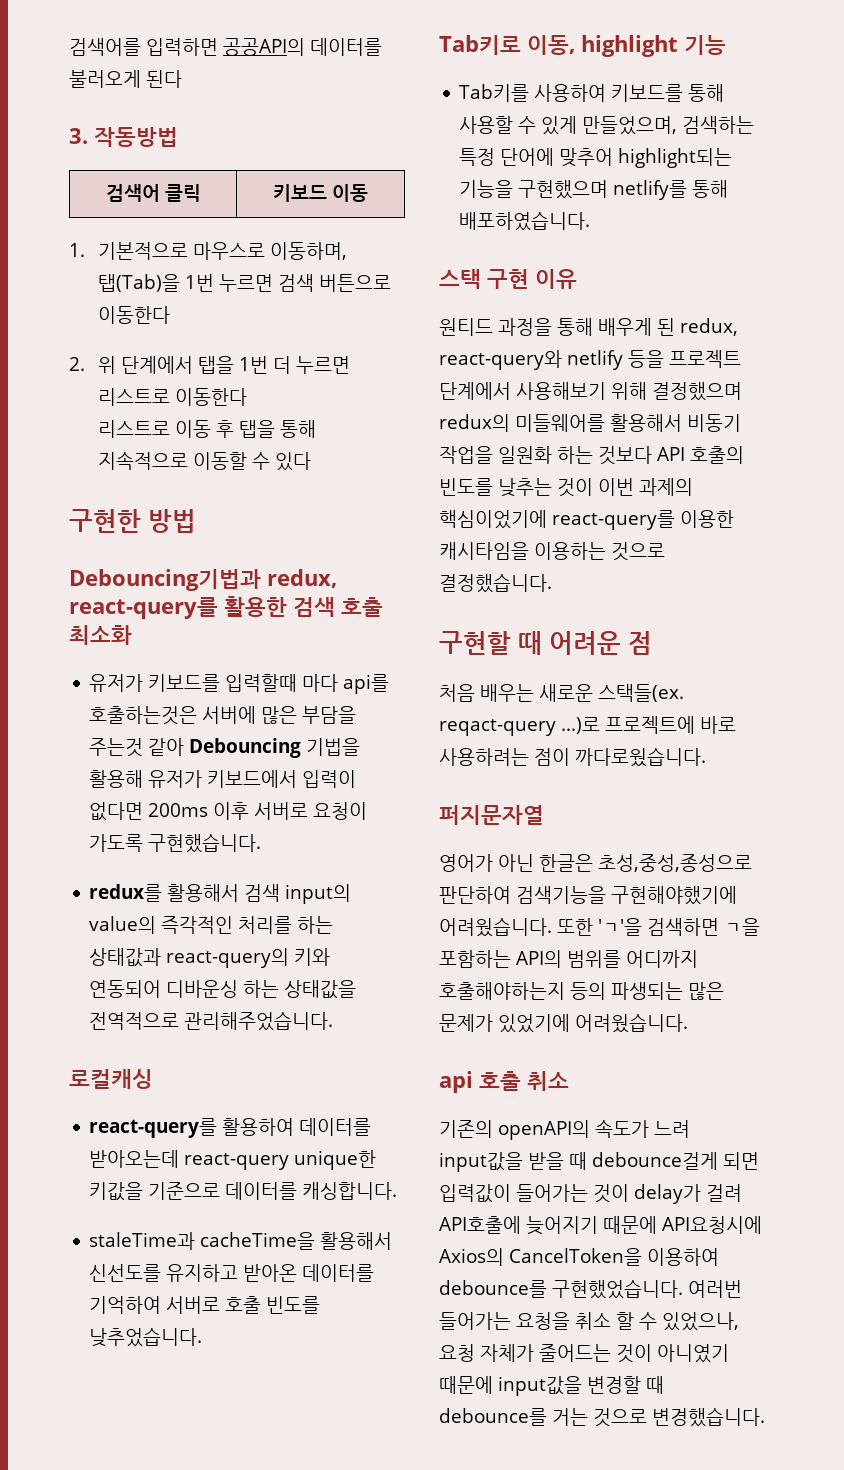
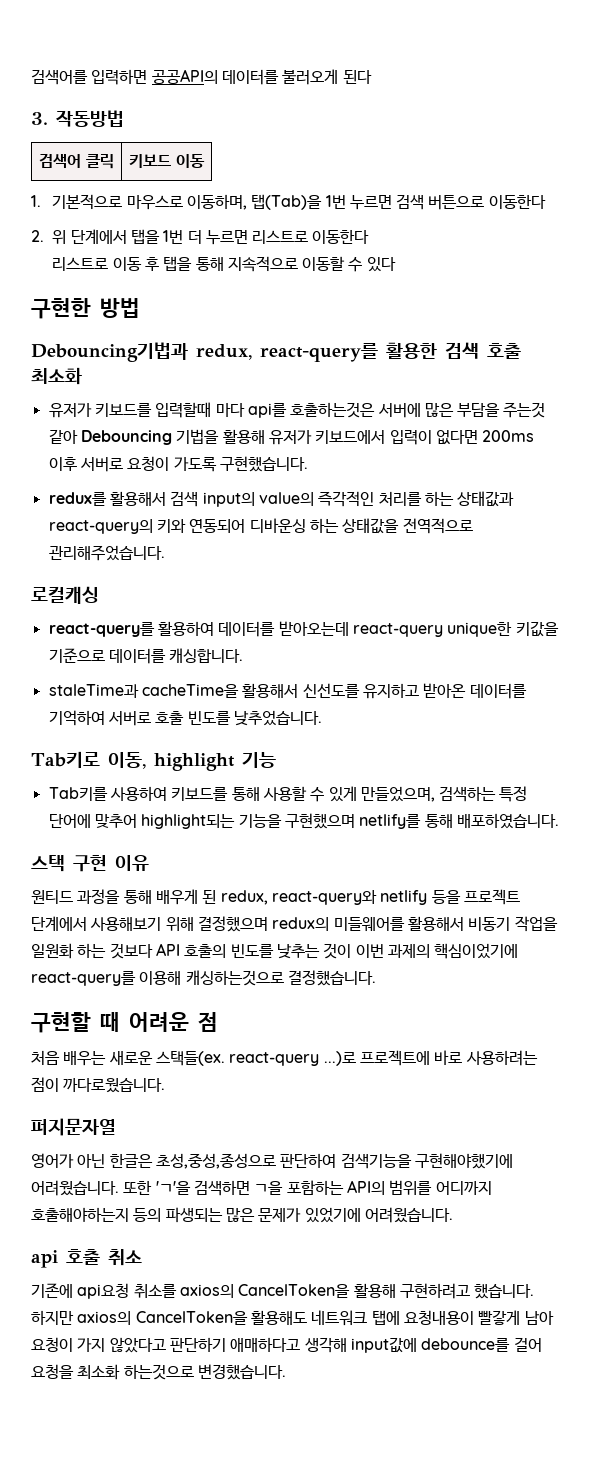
[680,510,734,528] [439,542,665,561] 이용한 캐시타임을 이용하는 것으로 -> [139,970,284,986] 이용해 캐싱하는것으로
[439,719,556,736] reqact-query -> [229,1052,320,1066] react-query
[439,1119,690,1140] [439,1152,759,1172] [439,1184,742,1204] [439,1216,762,1235] [439,1248,719,1266] [439,1279,742,1299] [439,1312,739,1331] [439,1344,729,1363] [439,1376,664,1396] [439,1408,647,1427] 기존의 openAPI의 속도가 느려 input값을 받을 때 debounce걸게 되면 입력값이 들어가는 것이 delay가 걸려 API호출에 늦어지기 때문에 API요청시에 Axios의 CancelToken을 이용하여 debounce를 구현했었습니다. 여러번 들어가는 요청을 취소 할 수 있었으나, 요청 자체가 줄어드는 것이 아니였기 때문에 input값을 변경할 때 debounce를 거는 것으로 -> [31,1283,535,1299] [31,1310,554,1326] [31,1337,542,1353] [31,1364,194,1380] 기존에 api요청 취소를 axios의 CancelToken을 활용해 구현하려고 했습니다. 하지만 axios의 CancelToken을 활용해도 네트워크 탭에 요청내용이 빨갛게 남아 요청이 가지 않았다고 판단하기 애매하다고 생각해 input값에 debounce를 걸어 요청을 최소화 하는것으로

